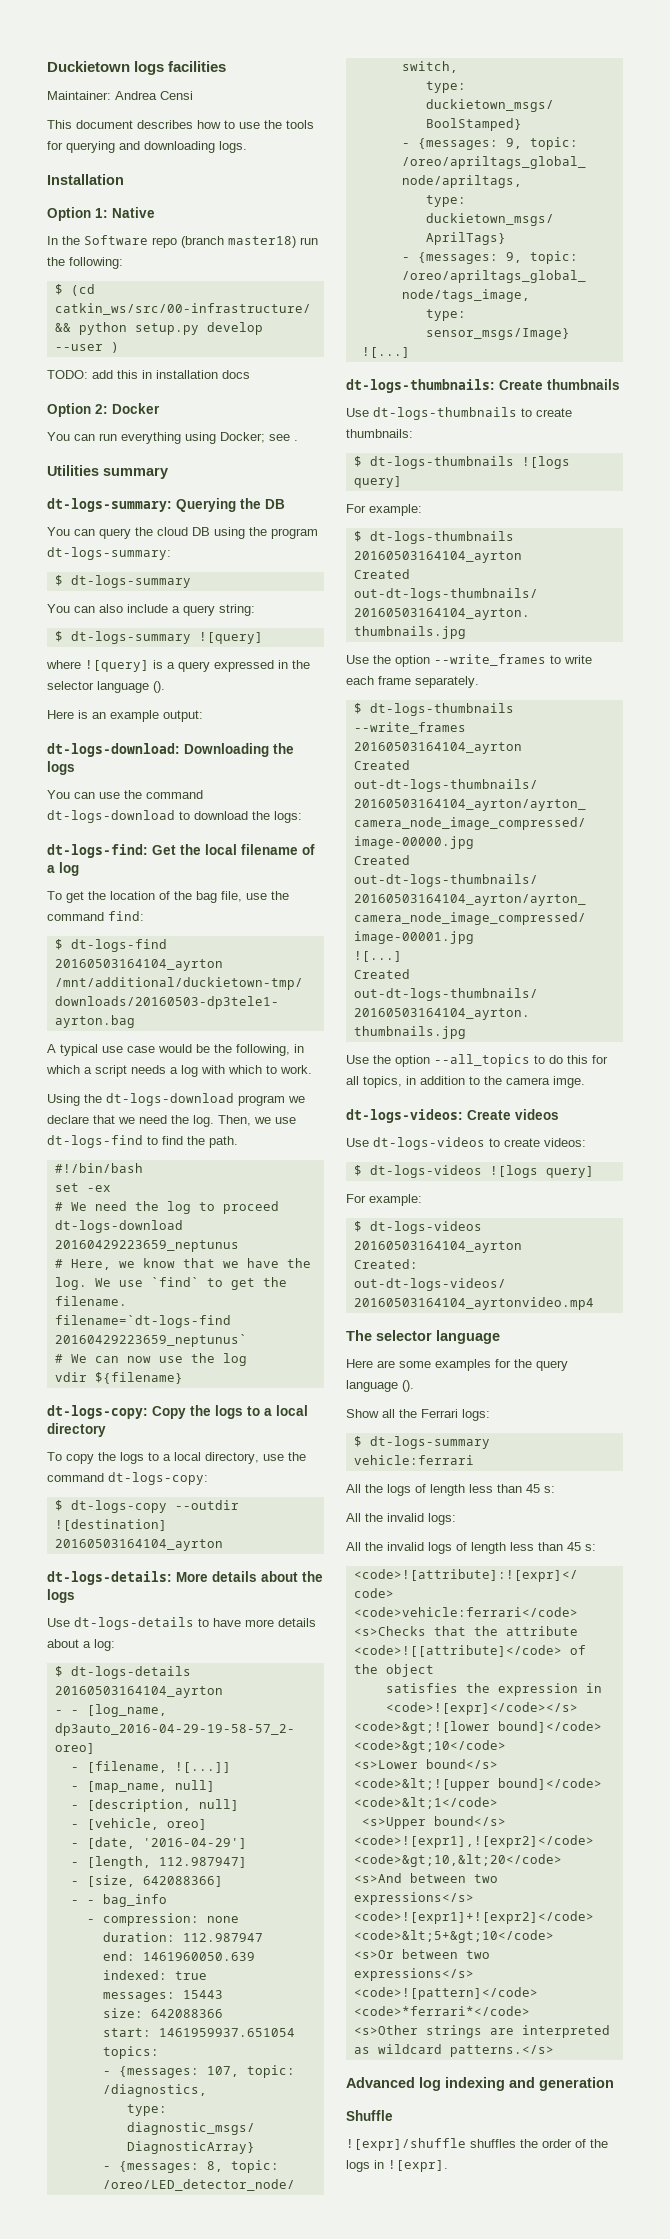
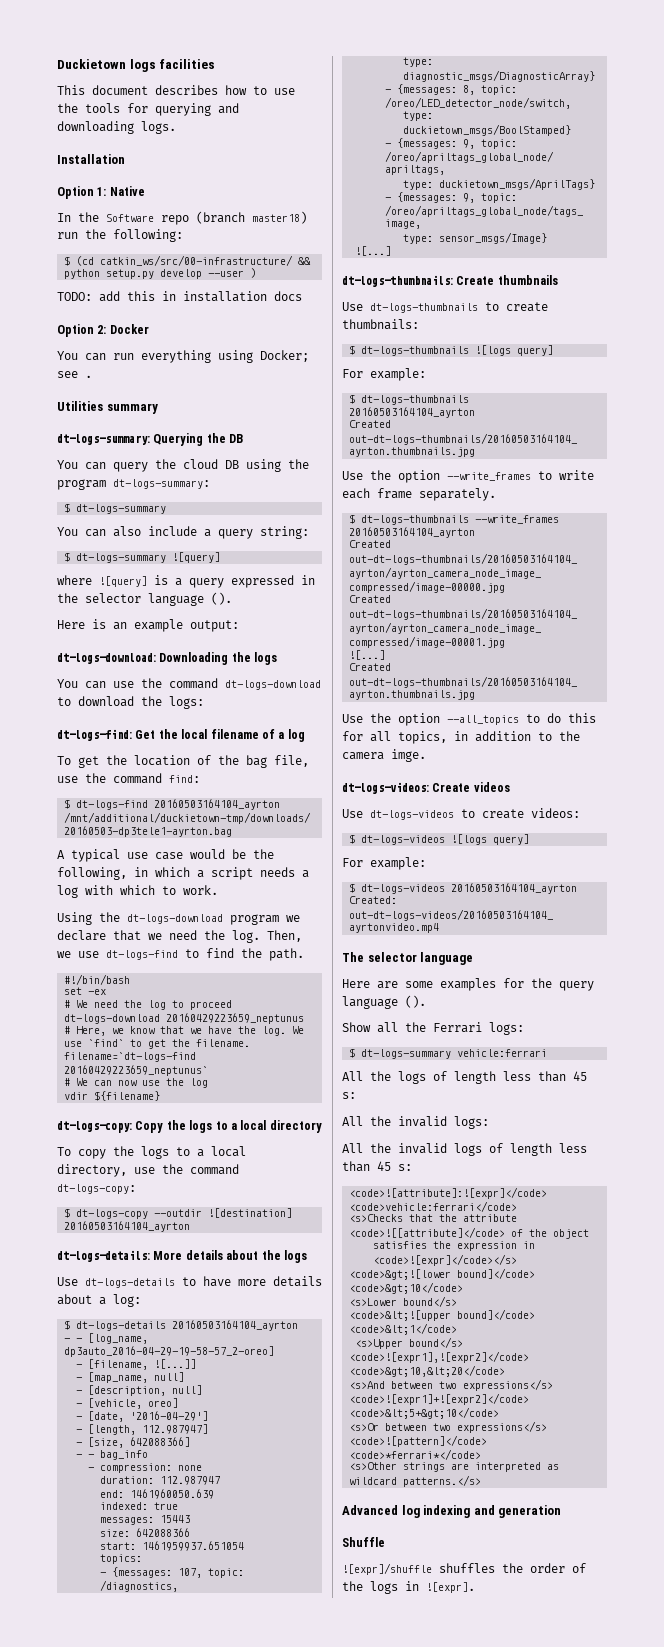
[47,91,193,100] // Maintainer: Andrea Censi -> (216, 64) none

